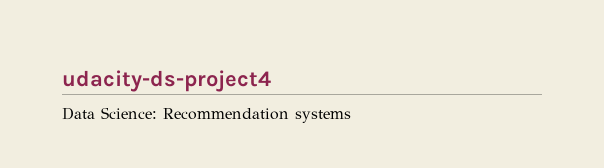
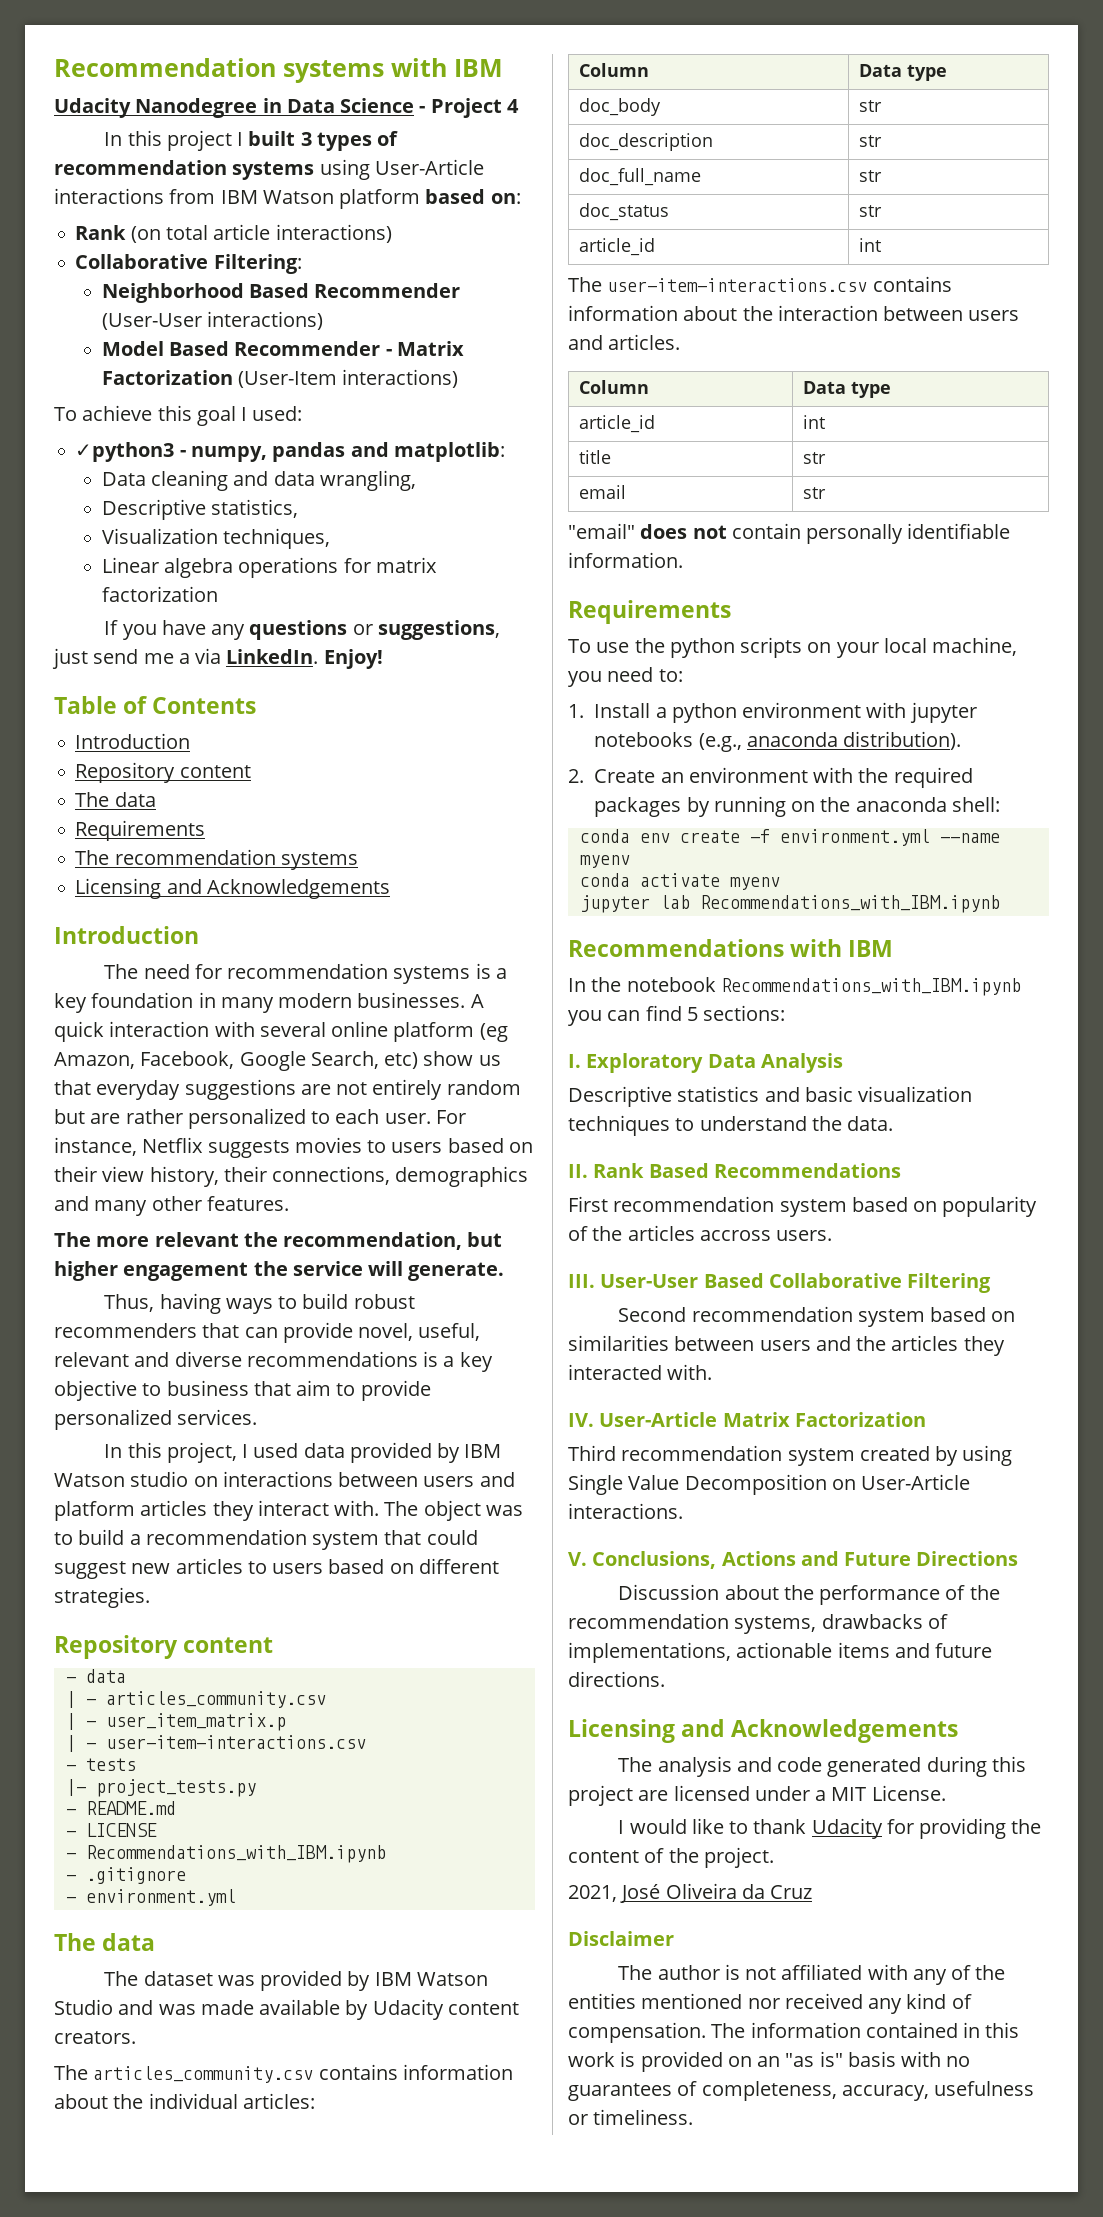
[62,70,271,92] [62,107,351,123] udacity-ds-project4 // Data Science: Recommendation systems -> [54,58,503,83] [54,98,519,118] [104,130,399,151] [54,159,484,180] [54,188,521,209] [75,224,392,243] [75,254,302,274] [101,283,461,303] [101,311,324,330] [101,341,464,356] [101,369,459,388] [54,405,303,426] [75,442,505,462] [101,470,416,491] [101,499,299,520] [101,528,331,549] [101,557,437,578] [101,586,218,602] [104,620,500,640] [52,648,383,669] [54,696,257,714] [75,733,191,749] [75,762,251,783] [75,792,156,807] [75,820,206,841] [75,849,358,870] [75,878,390,899] [54,926,199,944] [104,963,507,984] [54,992,484,1013] [54,1021,508,1042] [54,1051,501,1071] [54,1079,521,1100] [54,1108,466,1129] [54,1137,533,1158] [54,1166,529,1187] [54,1196,289,1216] [54,1232,503,1250] [54,1261,505,1281] [104,1293,415,1314] [54,1322,481,1343] [54,1351,493,1372] [54,1380,431,1401] [54,1409,258,1430] [104,1442,502,1463] [54,1471,515,1487] [54,1500,523,1521] [54,1529,478,1550] [54,1558,499,1579] [54,1587,150,1608] [54,1635,274,1659] [65,1669,126,1683] [65,1691,326,1708] [65,1713,286,1731] [65,1735,366,1752] [65,1758,136,1771] [65,1779,256,1797] [65,1801,176,1815] [65,1823,157,1837] [65,1845,386,1863] [65,1867,186,1884] [65,1889,236,1906] [54,1933,156,1951] [104,1970,488,1991] [54,1999,519,2020] [54,2031,136,2044] [54,2064,513,2083] [54,2093,315,2109] [578,63,649,77] [858,64,947,81] [578,98,661,116] [858,100,882,112] [578,133,713,151] [858,135,882,147] [578,168,701,186] [858,170,882,182] [578,203,669,221] [858,205,882,217] [578,238,655,256] [858,238,881,252] [568,276,952,292] [568,305,1020,321] [568,334,681,350] [578,380,649,394] [802,381,891,398] [578,415,655,433] [802,415,825,429] [578,450,611,464] [802,452,826,464] [578,485,626,499] [802,487,826,499] [568,523,1011,544] [568,552,683,568] [568,600,731,624] [568,637,1018,658] [568,667,683,687] [568,702,977,723] [594,731,962,752] [568,767,973,788] [594,796,1000,817] [579,829,1000,846] [579,855,630,868] [579,873,780,890] [579,895,1000,913] [568,939,894,957] [568,977,1021,996] [568,1005,786,1026] [568,1053,843,1073] [568,1086,973,1107] [568,1115,894,1136] [568,1163,901,1178] [568,1196,1038,1217] [568,1225,833,1241] [568,1273,992,1293] [618,1306,1016,1327] [568,1335,1005,1356] [568,1364,713,1380] [568,1412,926,1427] [568,1445,1013,1466] [568,1474,971,1495] [568,1503,683,1519] [568,1551,1019,1569] [618,1584,1000,1605] [568,1613,948,1634] [568,1642,993,1663] [568,1671,665,1687] [568,1719,959,1743] [618,1756,1026,1777] [568,1785,946,1806] [618,1818,1042,1839] [568,1847,774,1868] [568,1883,813,1903] [568,1931,674,1946] [618,1964,1006,1985] [568,1993,972,2014] [568,2022,1020,2043] [568,2051,971,2072] [568,2081,1035,2101] [568,2109,694,2125] Recommendation systems with IBM // Udacity Nanodegree in Data Science - Project 4 // In this project I built 3 types of recommendation systems using User-Article interactions from IBM Watson platform based on: // Rank (on total article interactions) // Collaborative Filtering: // Neighborhood Based Recommender (User-User interactions) // Model Based Recommender - Matrix Factorization (User-Item interactions) // To achieve this goal I used: // ✓python3 - numpy, pandas and matplotlib: // Data cleaning and data wrangling, // Descriptive statistics, // Visualization techniques, // Linear algebra operations for matrix factorization // If you have any questions or suggestions, just send me a via LinkedIn. Enjoy! // Table of Contents // Introduction // Repository content // The data // Requirements // The recommendation systems // Licensing and Acknowledgements // Introduction // The need for recommendation systems is a key foundation in many modern businesses. A quick interaction with several online platform (eg Amazon, Facebook, Google Search, etc) show us that everyday suggestions are not entirely random but are rather personalized to each user. For instance, Netflix suggests movies to users based on their view history, their connections, demographics and many other features. // The more relevant the recommendation, but higher engagement the service will generate. // Thus, having ways to build robust recommenders that can provide novel, useful, relevant and diverse recommendations is a key objective to business that aim to provide personalized services. // In this project, I used data provided by IBM Watson studio on interactions between users and platform articles they interact with. The object was to build a recommendation system that could suggest new articles to users based on different strategies. // Repository content // - data // | - articles_community.csv // | - user_item_matrix.p // | - user-item-interactions.csv // - tests // |- project_tests.py // - README.md // - LICENSE // - Recommendations_with_IBM.ipynb // - .gitignore // - environment.yml // The data // The dataset was provided by IBM Watson Studio and was made available by Udacity content creators. // The articles_community.csv contains information about the individual articles: // Column | Data type // doc_body | str // doc_description | str // doc_full_name | str // doc_status | str // article_id | int // The user-item-interactions.csv contains information about the interaction between users and articles. // Column | Data type // article_id | int // title | str // email | str // "email" does not contain personally identifiable information. // Requirements // To use the python scripts on your local machine, you need to: // 1. Install a python environment with jupyter notebooks (e.g., anaconda distribution). // 2. Create an environment with the required packages by running on the anaconda shell: // conda env create -f environment.yml --name myenv // conda activate myenv // jupyter lab Recommendations_with_IBM.ipynb // Recommendations with IBM // In the notebook Recommendations_with_IBM.ipynb you can find 5 sections: // I. Exploratory Data Analysis // Descriptive statistics and basic visualization techniques to understand the data. // II. Rank Based Recommendations // First recommendation system based on popularity of the articles accross users. // III. User-User Based Collaborative Filtering // Second recommendation system based on similarities between users and the articles they interacted with. // IV. User-Article Matrix Factorization // Third recommendation system created by using Single Value Decomposition on User-Article interactions. // V. Conclusions, Actions and Future Directions // Discussion about the performance of the recommendation systems, drawbacks of implementations, actionable items and future directions. // Licensing and Acknowledgements // The analysis and code generated during this project are licensed under a MIT License. // I would like to thank Udacity for providing the content of the project. // 2021, José Oliveira da Cruz // Disclaimer // The author is not affiliated with any of the entities mentioned nor received any kind of compensation. The information contained in this work is provided on an "as is" basis with no guarantees of completeness, accuracy, usefulness or timeliness.

